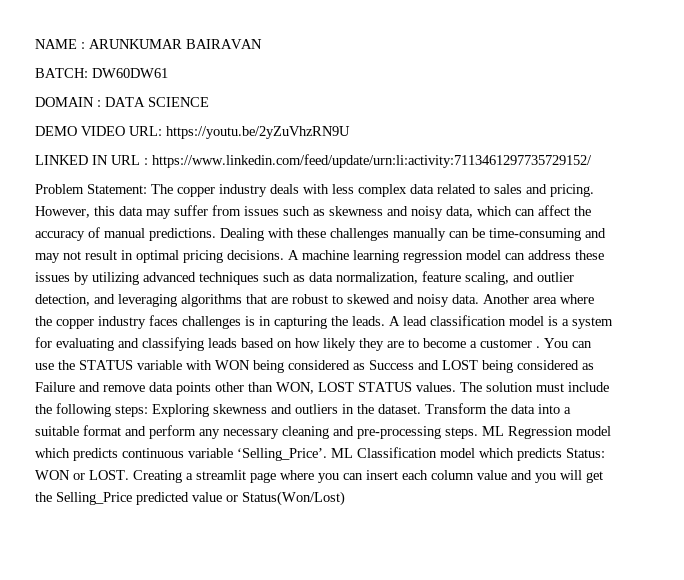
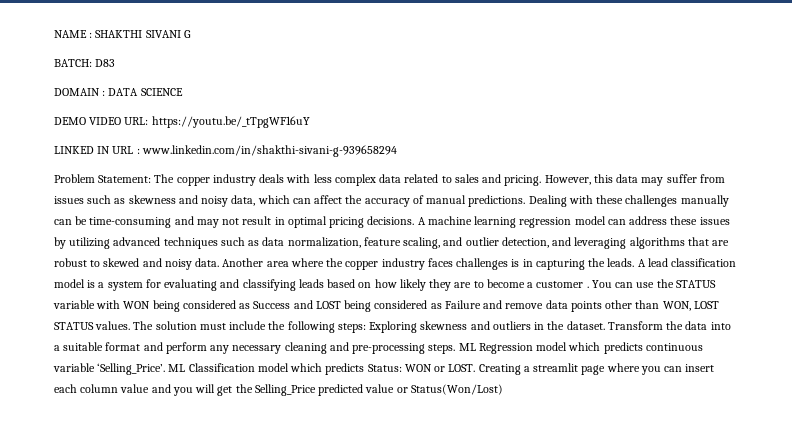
[89,39,262,49] ARUNKUMAR BAIRAVAN -> [95,30,191,38] SHAKTHI SIVANI G
[92,68,168,78] DW60DW61 -> [95,59,116,67] D83
[166,126,350,139] https://youtu.be/2yZuVhzRN9U -> [151,116,310,128] https://youtu.be/_tTpgWF16uY
[152,154,592,168] https://www.linkedin.com/feed/update/urn:li:activity:7113461297735729152/ -> [141,145,397,157] www.linkedin.com/in/shakthi-sivani-g-939658294

